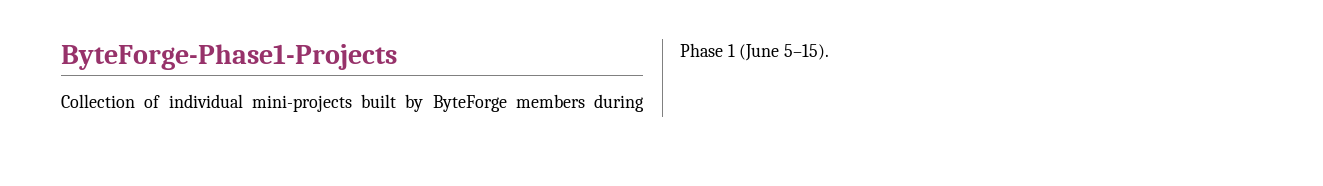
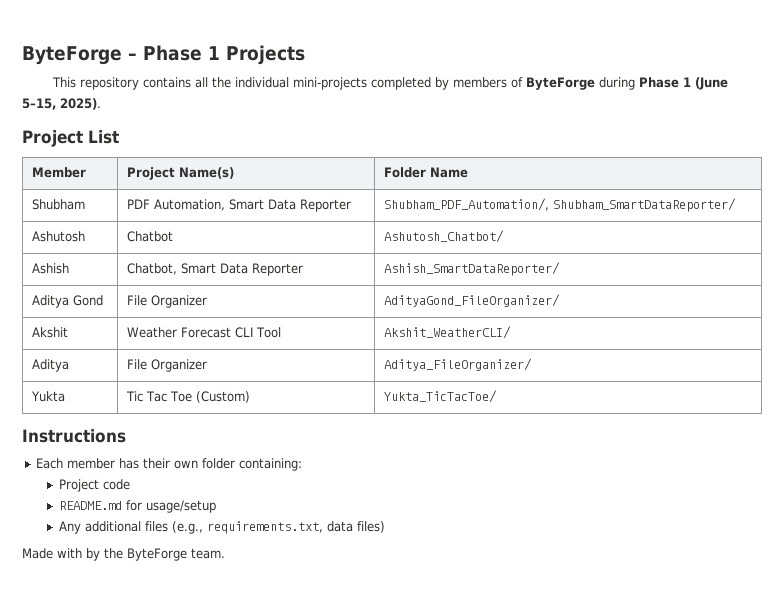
[61,44,397,70] [61,94,644,112] [680,43,830,61] ByteForge-Phase1-Projects // Collection of individual mini-projects built by ByteForge members during Phase 1 (June 5–15). -> [22,45,305,65] [51,77,728,90] [22,98,101,110] [22,130,119,147] [31,167,86,178] [126,167,234,180] [383,167,468,178] [31,199,85,210] [126,199,351,212] [383,198,736,212] [31,231,85,242] [126,231,173,242] [383,230,504,243] [31,263,69,274] [126,263,303,276] [383,262,560,276] [31,295,103,308] [126,295,207,308] [383,294,560,307] [31,327,68,338] [126,327,281,338] [383,326,511,339] [31,359,69,372] [126,359,207,372] [383,358,532,371] [30,391,65,402] [125,391,250,403] [383,390,497,403] [22,429,126,443] [36,458,303,471] [58,479,130,492] [58,500,216,513] [58,521,385,534] [22,548,225,561] ByteForge – Phase 1 Projects // This repository contains all the individual mini-projects completed by members of ByteForge during Phase 1 (June 5–15, 2025). // Project List // Member | Project Name(s) | Folder Name // Shubham | PDF Automation, Smart Data Reporter | Shubham_PDF_Automation/, Shubham_SmartDataReporter/ // Ashutosh | Chatbot | Ashutosh_Chatbot/ // Ashish | Chatbot, Smart Data Reporter | Ashish_SmartDataReporter/ // Aditya Gond | File Organizer | AdityaGond_FileOrganizer/ // Akshit | Weather Forecast CLI Tool | Akshit_WeatherCLI/ // Aditya | File Organizer | Aditya_FileOrganizer/ // Yukta | Tic Tac Toe (Custom) | Yukta_TicTacToe/ // Instructions // Each member has their own folder containing: // Project code // README.md for usage/setup // Any additional files (e.g., requirements.txt, data files) // Made with by the ByteForge team.

